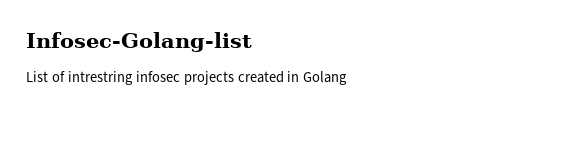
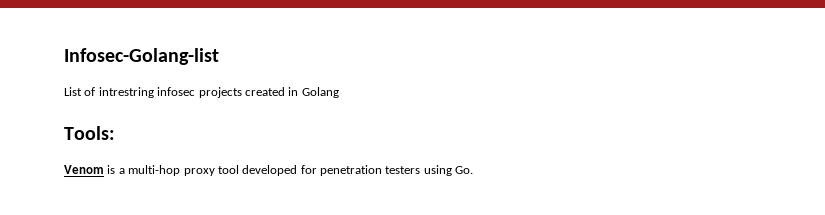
(348, 78) none -> [64,126,115,140] [64,165,474,176] // Tools: // Venom is a multi-hop proxy tool developed for penetration testers using Go.

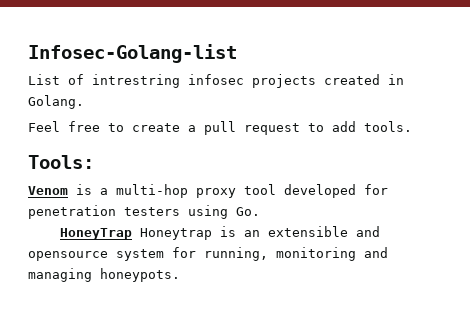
[301,87,339,98] Golang -> [28,95,84,109] [28,121,412,135] Golang. // Feel free to create a pull request to add tools.
(474, 170) none -> [60,226,381,240] [28,247,388,261] [28,268,180,282] // HoneyTrap Honeytrap is an extensible and opensource system for running, monitoring and managing honeypots.

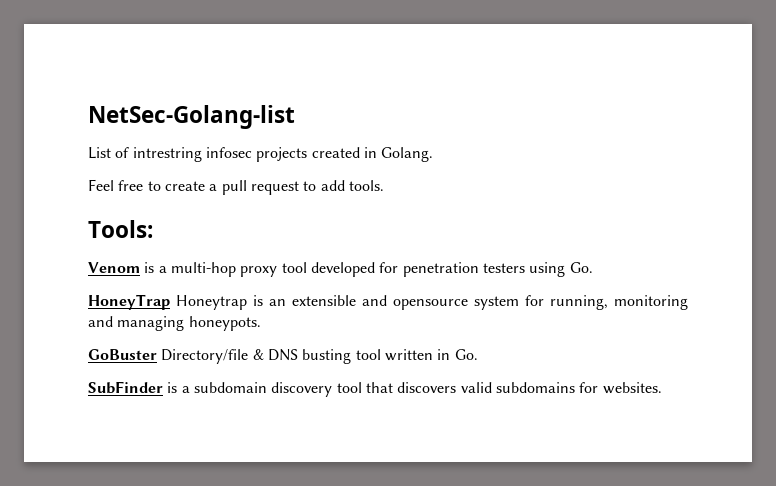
[28,44,237,63] Infosec-Golang-list -> [88,105,295,129] NetSec-Golang-list
(180, 275) none -> [88,349,478,364] [88,381,662,397] // GoBuster Directory/file & DNS busting tool written in Go. // SubFinder is a subdomain discovery tool that discovers valid subdomains for websites.

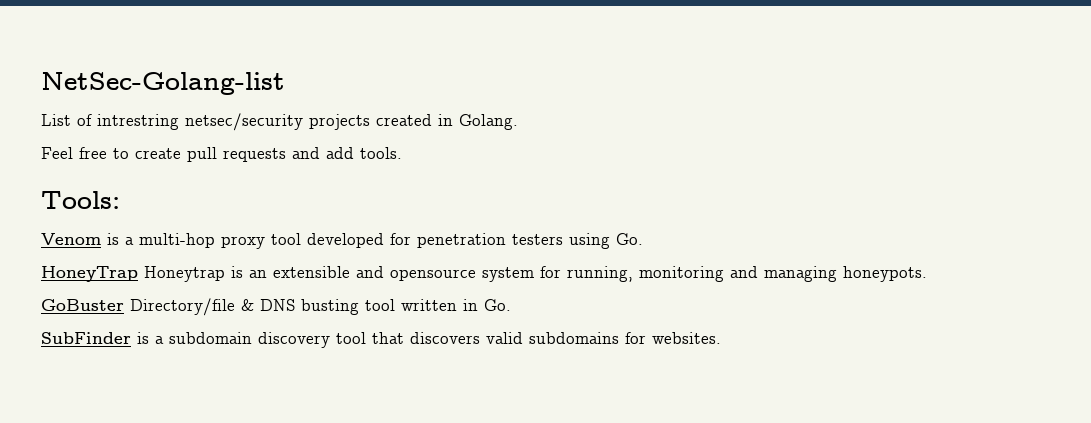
[205,147,252,158] infosec -> [185,113,303,131] netsec/security
[209,180,317,195] a pull request to -> [187,147,320,162] pull requests and

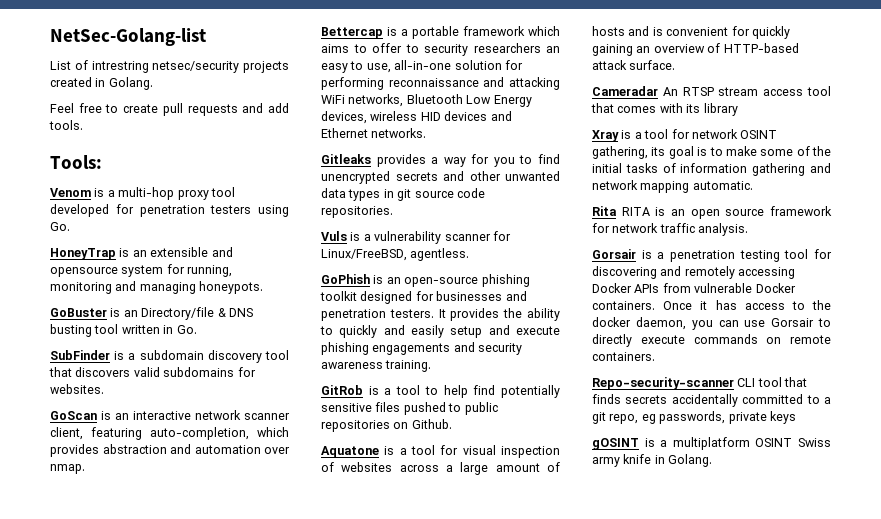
[144,266,225,282] Honeytrap -> (116, 254) none
(124, 305) none -> [110,308,138,317] is an
(721, 338) none -> [50,410,290,420] [50,427,289,440] [50,444,290,457] [50,464,85,474] [321,26,560,39] [321,43,560,56] [321,60,523,73] [321,77,560,90] [321,94,532,107] [321,111,512,124] [321,128,427,138] [321,154,560,167] [321,171,560,184] [321,188,485,201] [321,206,393,218] [321,231,511,244] [321,248,470,261] [321,274,530,287] [320,291,527,304] [321,308,560,321] [320,325,560,338] [321,342,523,355] [321,360,432,372] [321,385,560,398] [321,402,498,415] [321,419,452,432] [321,445,560,458] [321,462,560,475] [592,26,790,39] [592,43,799,56] [592,60,676,70] [592,86,831,96] [591,103,738,116] [592,129,778,142] [592,146,831,159] [592,163,831,176] [592,180,753,193] [592,206,832,219] [592,223,749,236] [592,249,832,262] [592,266,796,279] [592,283,796,293] [592,300,831,310] [592,317,831,330] [592,334,831,347] [592,352,655,361] [592,377,808,390] [592,394,831,407] [592,411,796,424] [592,437,831,450] [592,454,713,467] // GoScan is an interactive network scanner client, featuring auto-completion, which provides abstraction and automation over nmap. // Bettercap is a portable framework which aims to offer to security researchers an easy to use, all-in-one solution for performing reconnaissance and attacking WiFi networks, Bluetooth Low Energy devices, wireless HID devices and Ethernet networks. // Gitleaks provides a way for you to find unencrypted secrets and other unwanted data types in git source code repositories. // Vuls is a vulnerability scanner for Linux/FreeBSD, agentless. // GoPhish is an open-source phishing toolkit designed for businesses and penetration testers. It provides the ability to quickly and easily setup and execute phishing engagements and security awareness training. // GitRob is a tool to help find potentially sensitive files pushed to public repositories on Github. // Aquatone is a tool for visual inspection of websites across a large amount of hosts and is convenient for quickly gaining an overview of HTTP-based attack surface. // Cameradar An RTSP stream access tool that comes with its library // Xray is a tool for network OSINT gathering, its goal is to make some of the initial tasks of information gathering and network mapping automatic. // Rita RITA is an open source framework for network traffic analysis. // Gorsair is a penetration testing tool for discovering and remotely accessing Docker APIs from vulnerable Docker containers. Once it has access to the docker daemon, you can use Gorsair to directly execute commands on remote containers. // Repo-security-scanner CLI tool that finds secrets accidentally committed to a git repo, eg passwords, private keys // gOSINT is a multiplatform OSINT Swiss army knife in Golang.

